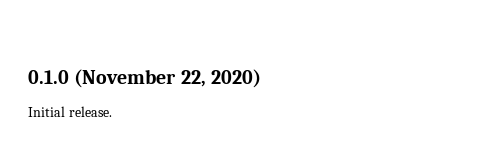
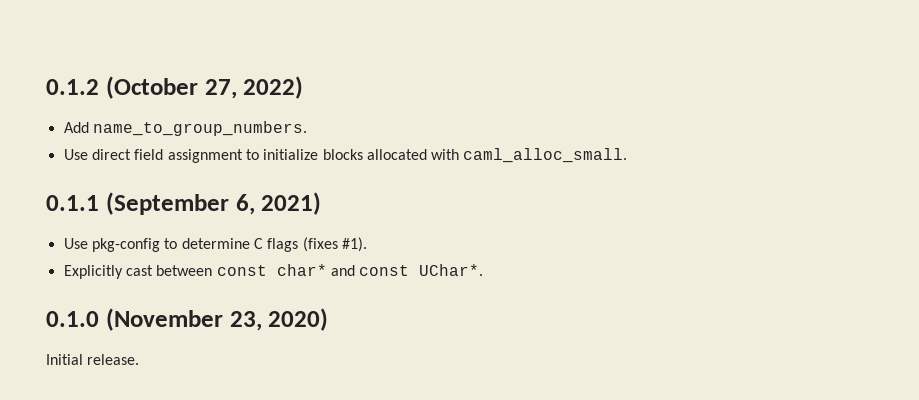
(28, 77) none -> [46,76,304,99] [63,121,307,136] [63,148,628,163] [46,192,322,215] [63,237,367,252] [63,264,484,279] 0.1.2 (October 27, 2022) // Add name_to_group_numbers. // Use direct field assignment to initialize blocks allocated with caml_alloc_small. // 0.1.1 (September 6, 2021) // Use pkg-config to determine C flags (fixes #1). // Explicitly cast between const char* and const UChar*. //
[180,70,206,87] 22, -> [229,311,262,331] 23,

